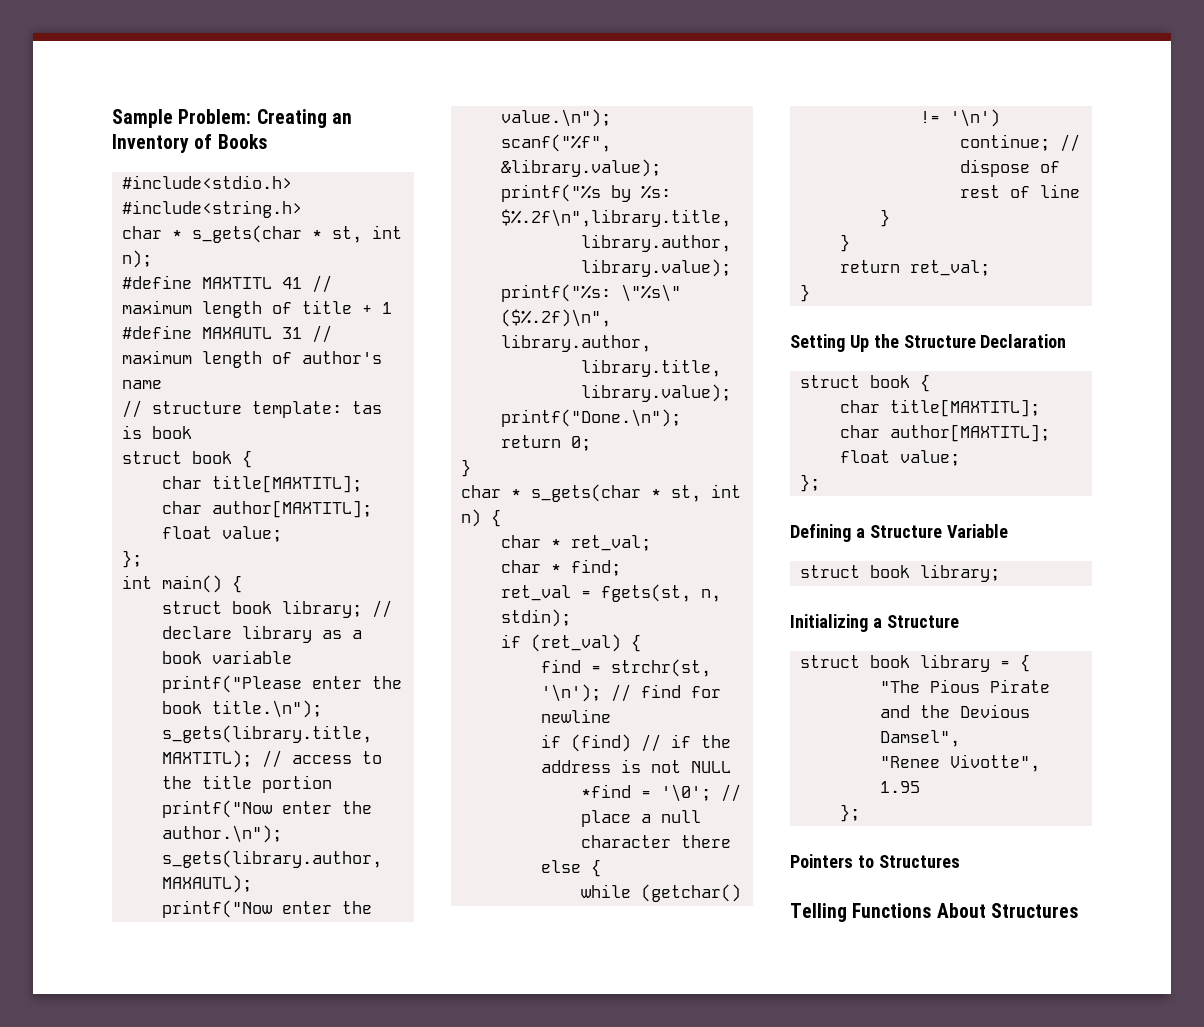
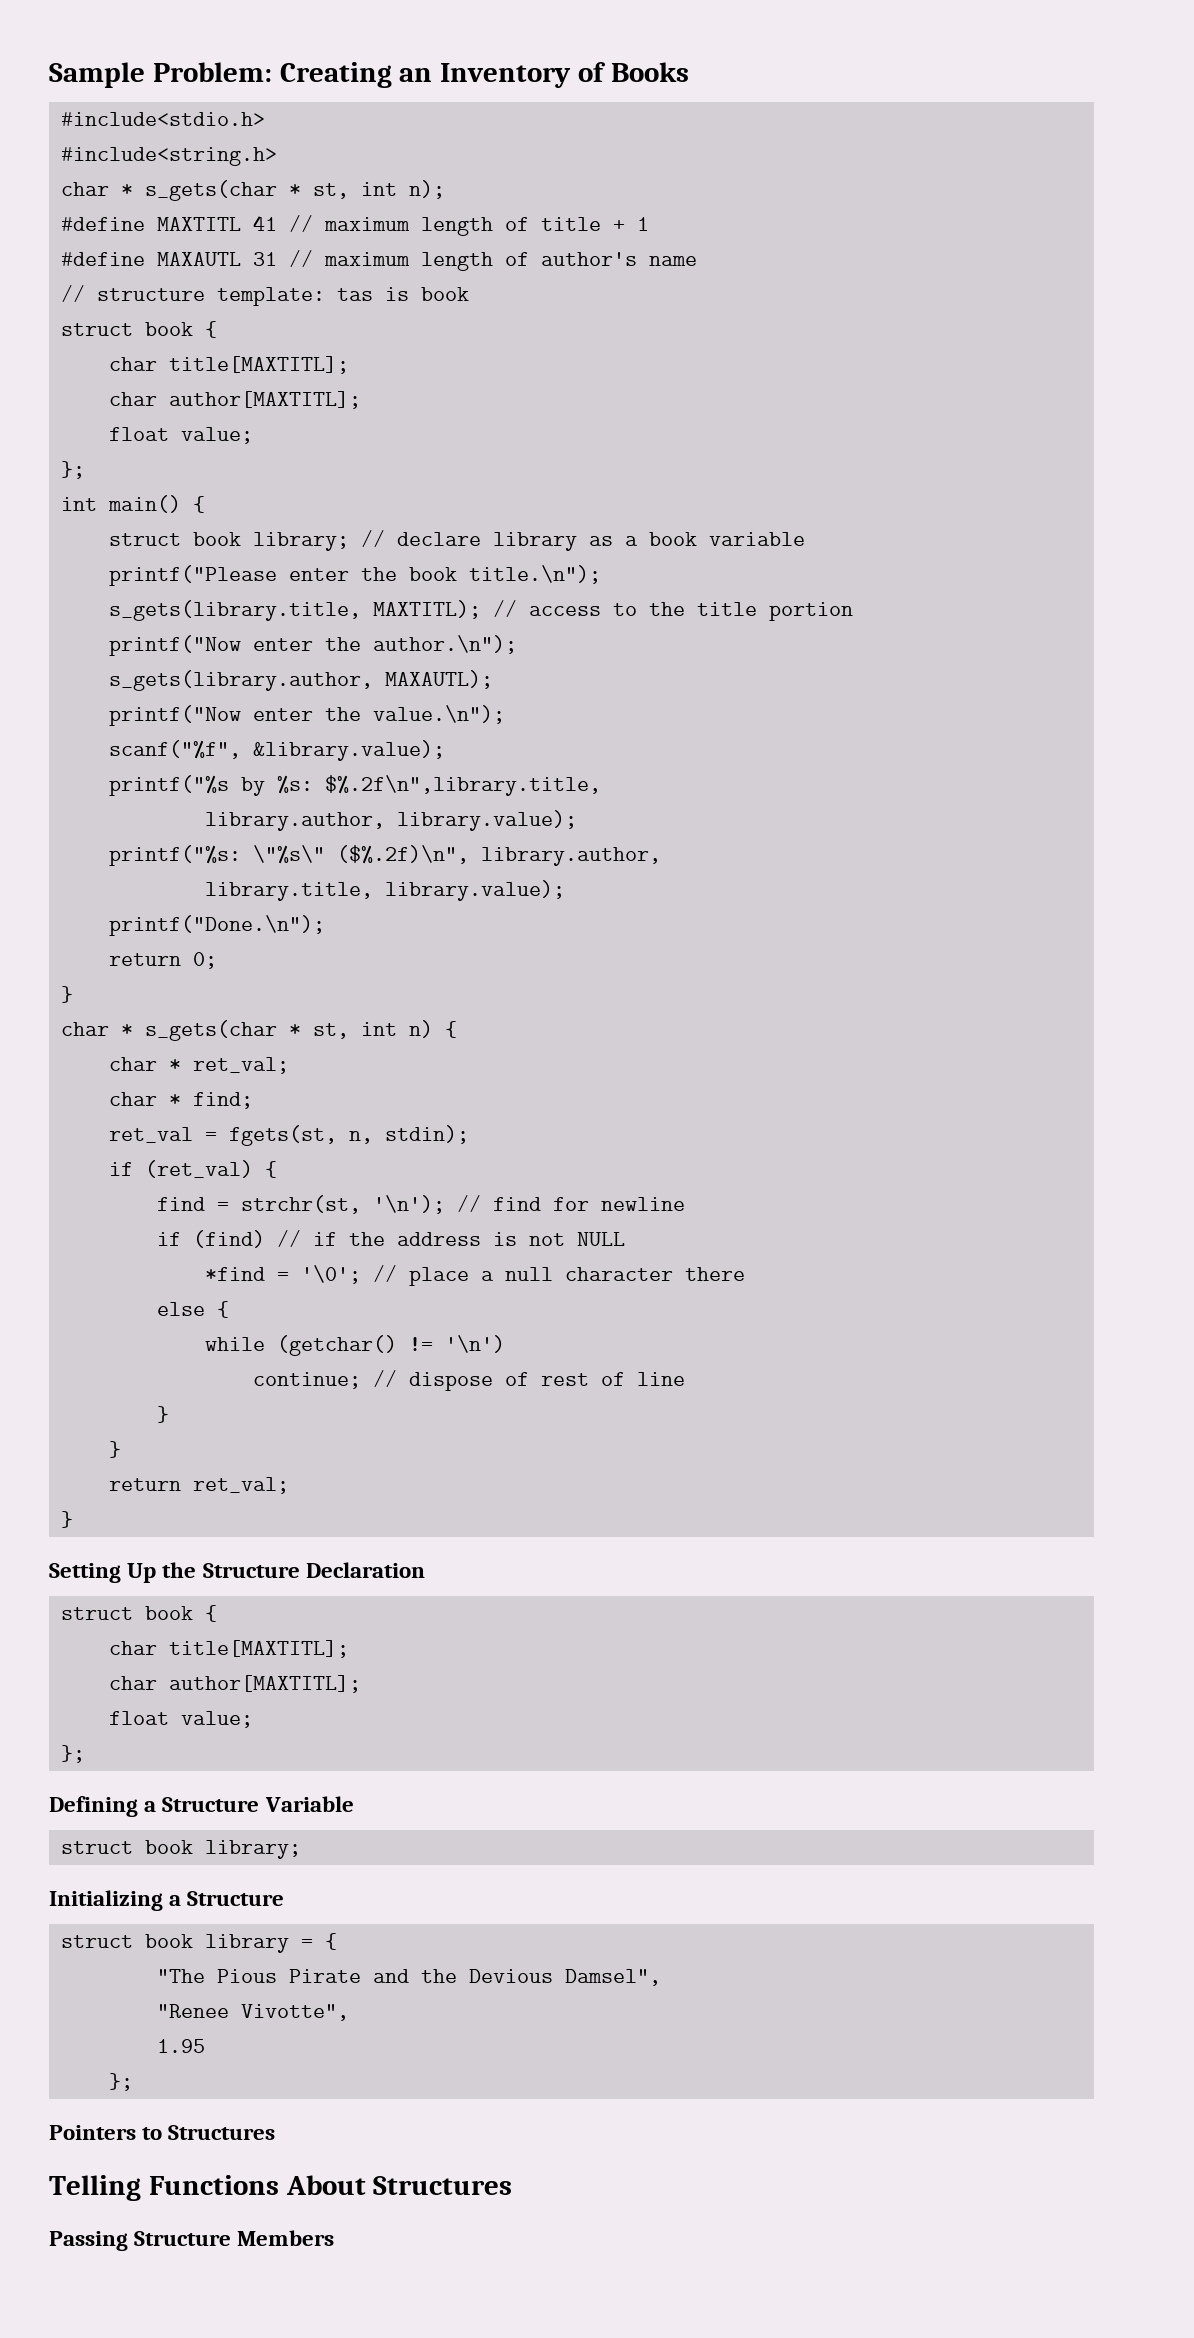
(1078, 910) none -> [49,2230,335,2251] // Passing Structure Members

